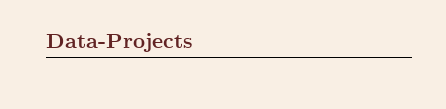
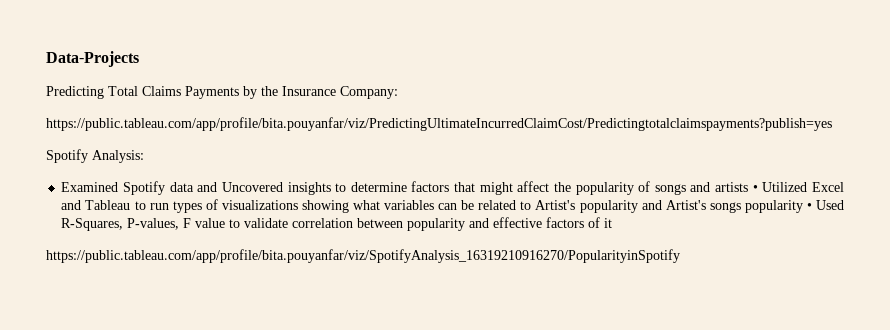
(193, 42) none -> [46,86,398,99] [46,117,832,131] [46,149,144,163] [61,181,844,195] [61,199,845,213] [61,217,613,231] [46,249,680,263] // Predicting Total Claims Payments by the Insurance Company: // https://public.tableau.com/app/profile/bita.pouyanfar/viz/PredictingUltimateIncurredClaimCost/Predictingtotalclaimspayments?publish=yes // Spotify Analysis: // Examined Spotify data and Uncovered insights to determine factors that might affect the popularity of songs and artists • Utilized Excel and Tableau to run types of visualizations showing what variables can be related to Artist's popularity and Artist's songs popularity • Used R-Squares, P-values, F value to validate correlation between popularity and effective factors of it // https://public.tableau.com/app/profile/bita.pouyanfar/viz/SpotifyAnalysis_16319210916270/PopularityinSpotify

